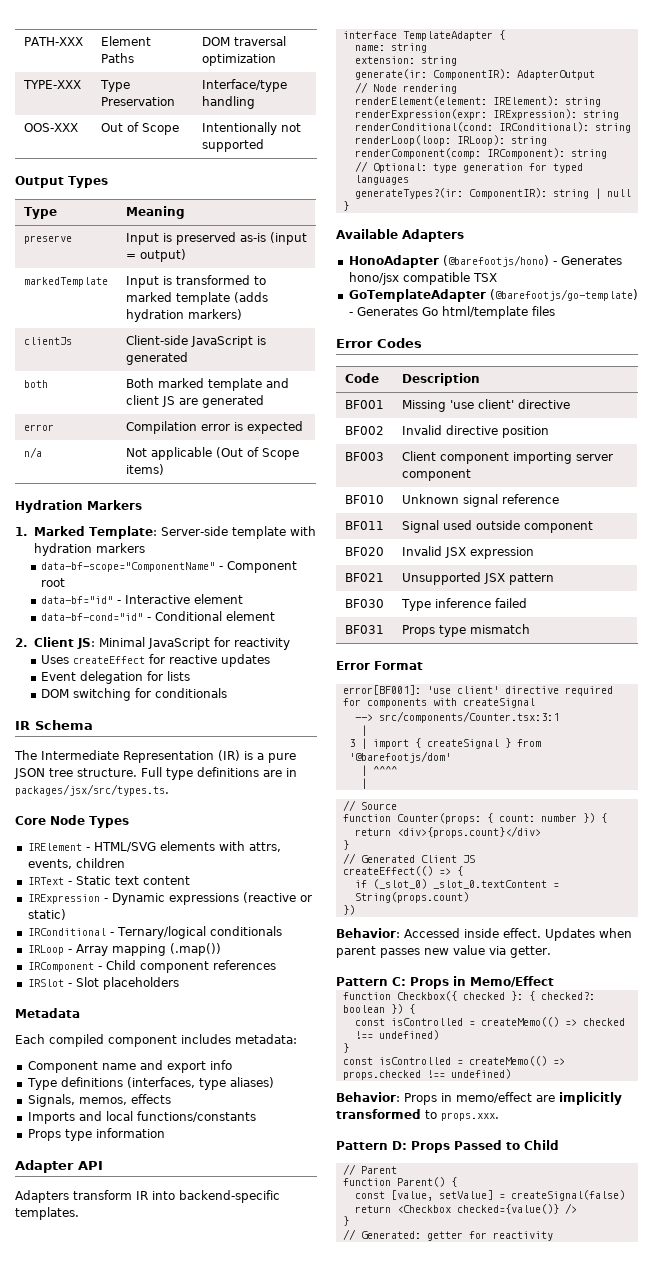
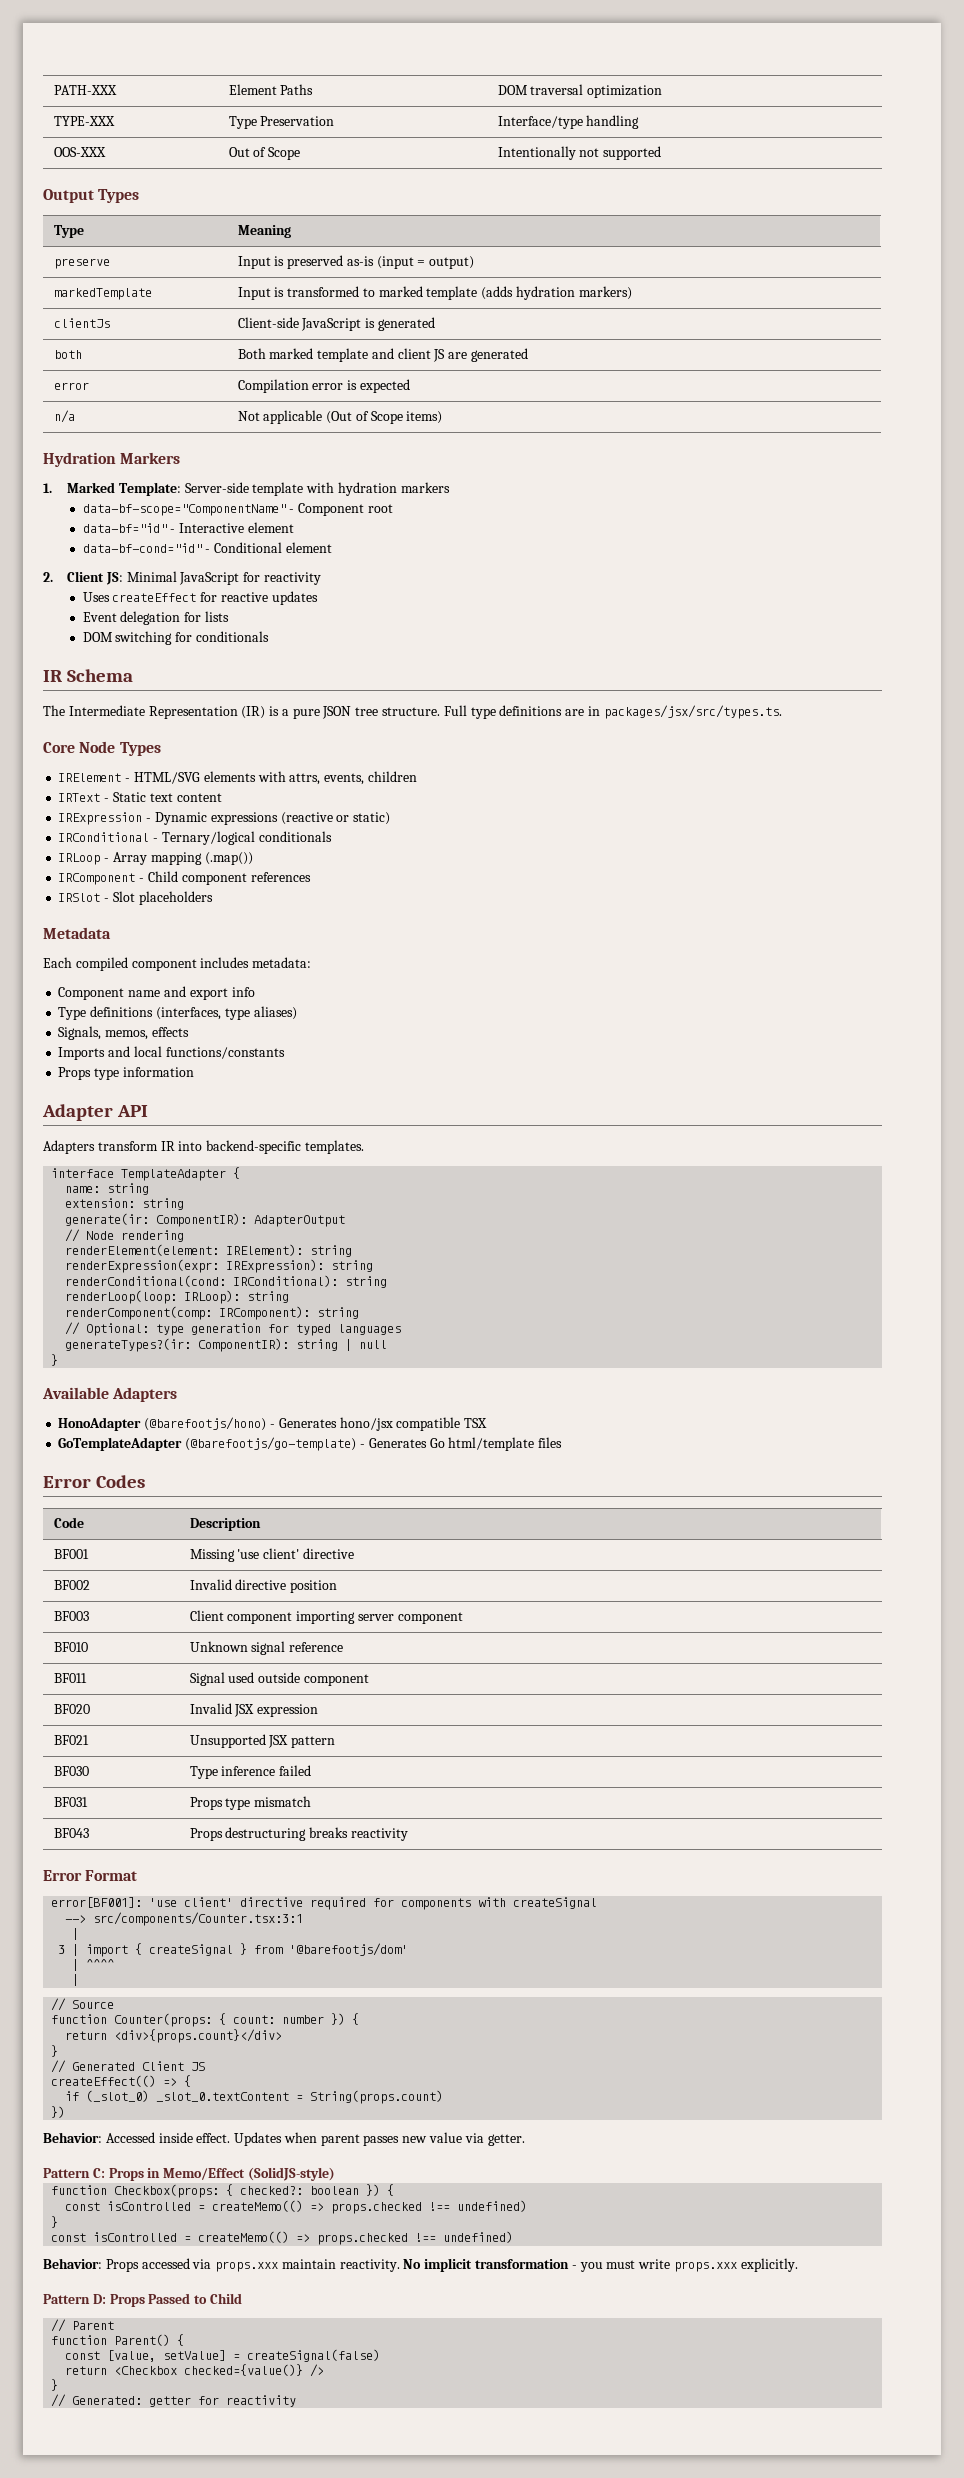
(530, 629) none -> [53,1828,89,1838] [189,1827,408,1841] // BF043 | Props destructuring breaks reactivity
[342,991,523,1001] // function Checkbox({ checked }: -> [247,2167,335,2181] [51,2184,220,2198] (SolidJS-style) // function Checkbox(props:
[582,1018,625,1026] checked -> [331,2202,423,2214] props.checked
[441,1092,622,1105] [336,1109,499,1121] in memo/effect are implicitly transformed to props.xxx. -> [141,2258,798,2272] accessed via props.xxx maintain reactivity. No implicit transformation - you must write props.xxx explicitly.

